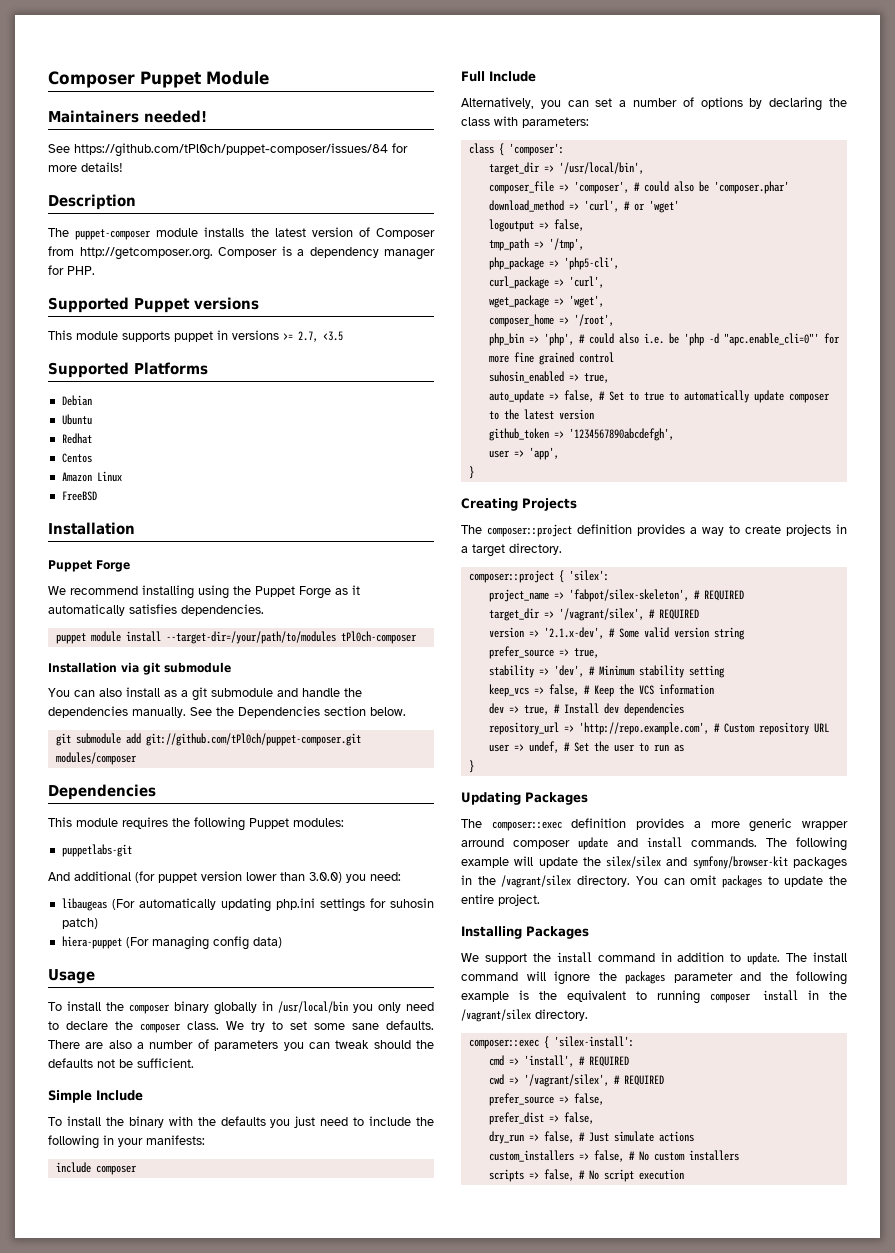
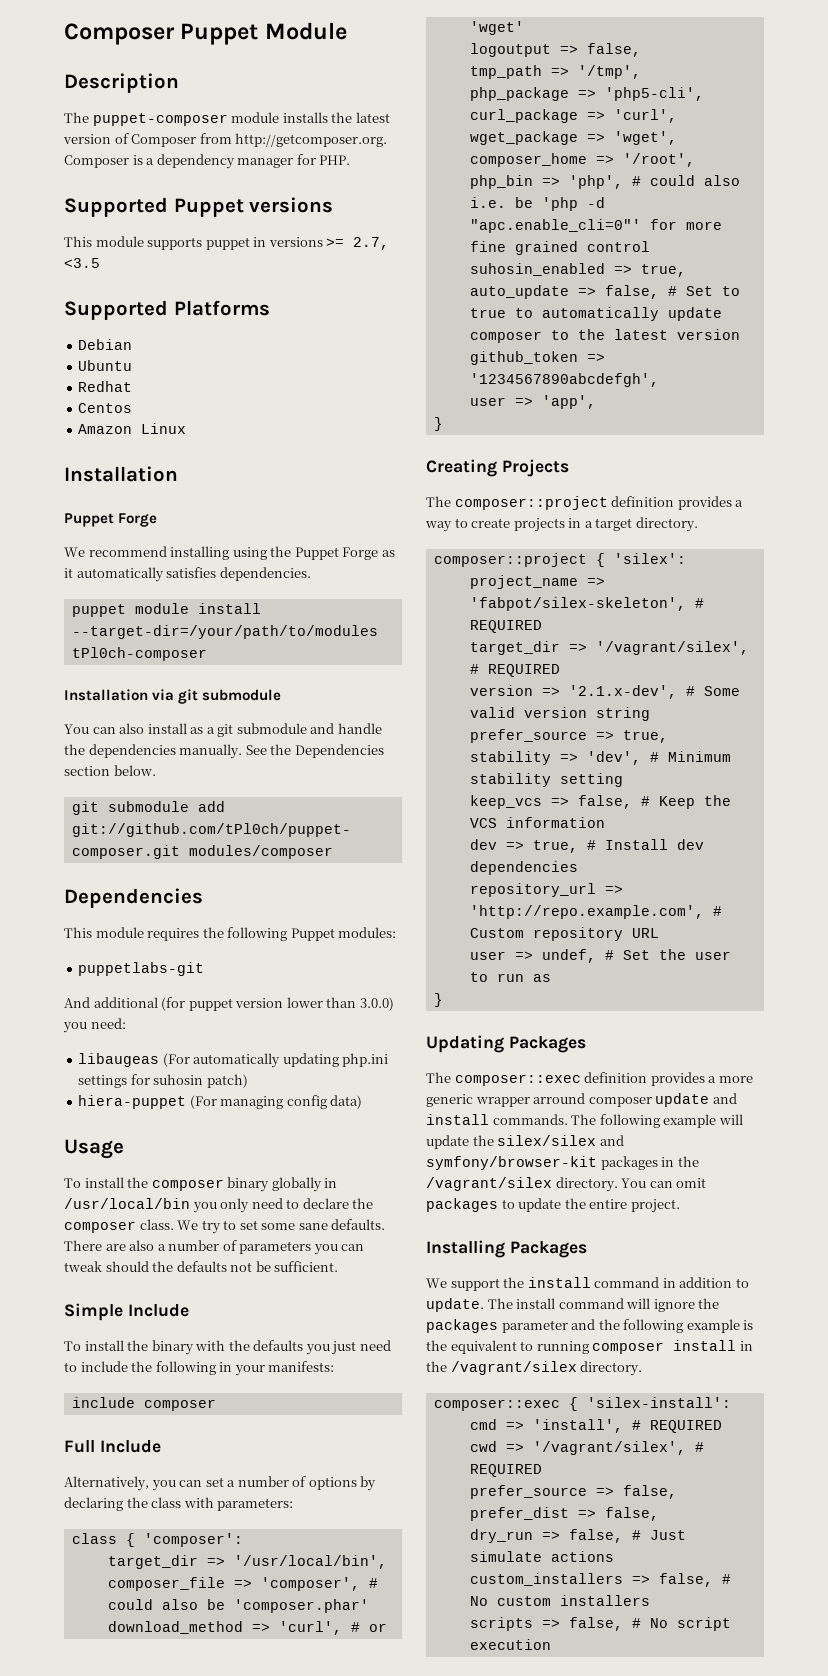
[48,110,207,123] [48,143,408,157] [48,162,123,172] // Maintainers needed! // See https://github.com/tPl0ch/puppet-composer/issues/84 for more details! -> (347, 31) none
[61,491,97,501] // FreeBSD -> (187, 428) none

